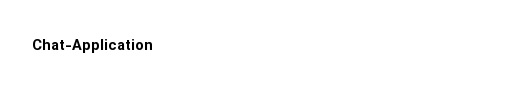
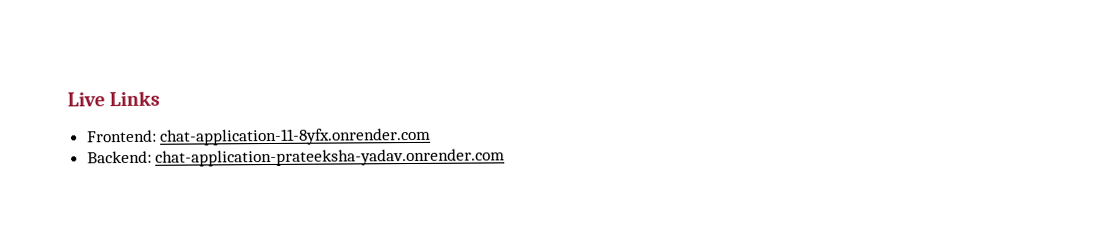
[32,39,153,53] Chat-Application -> [67,90,161,107] [86,127,432,146] [86,148,506,167] Live Links // Frontend: chat-application-11-8yfx.onrender.com // Backend: chat-application-prateeksha-yadav.onrender.com

